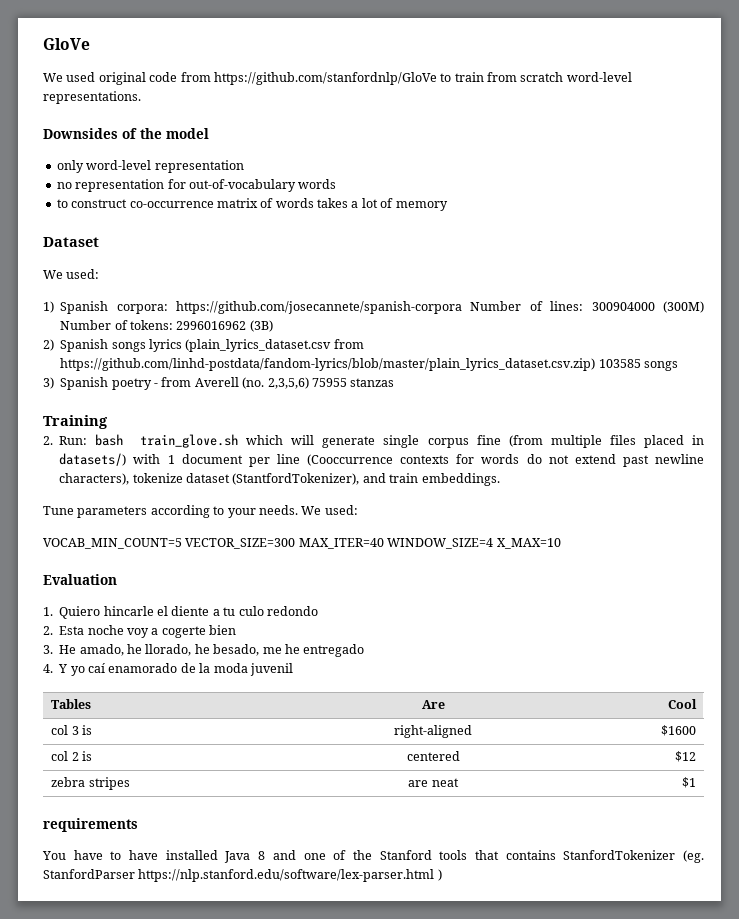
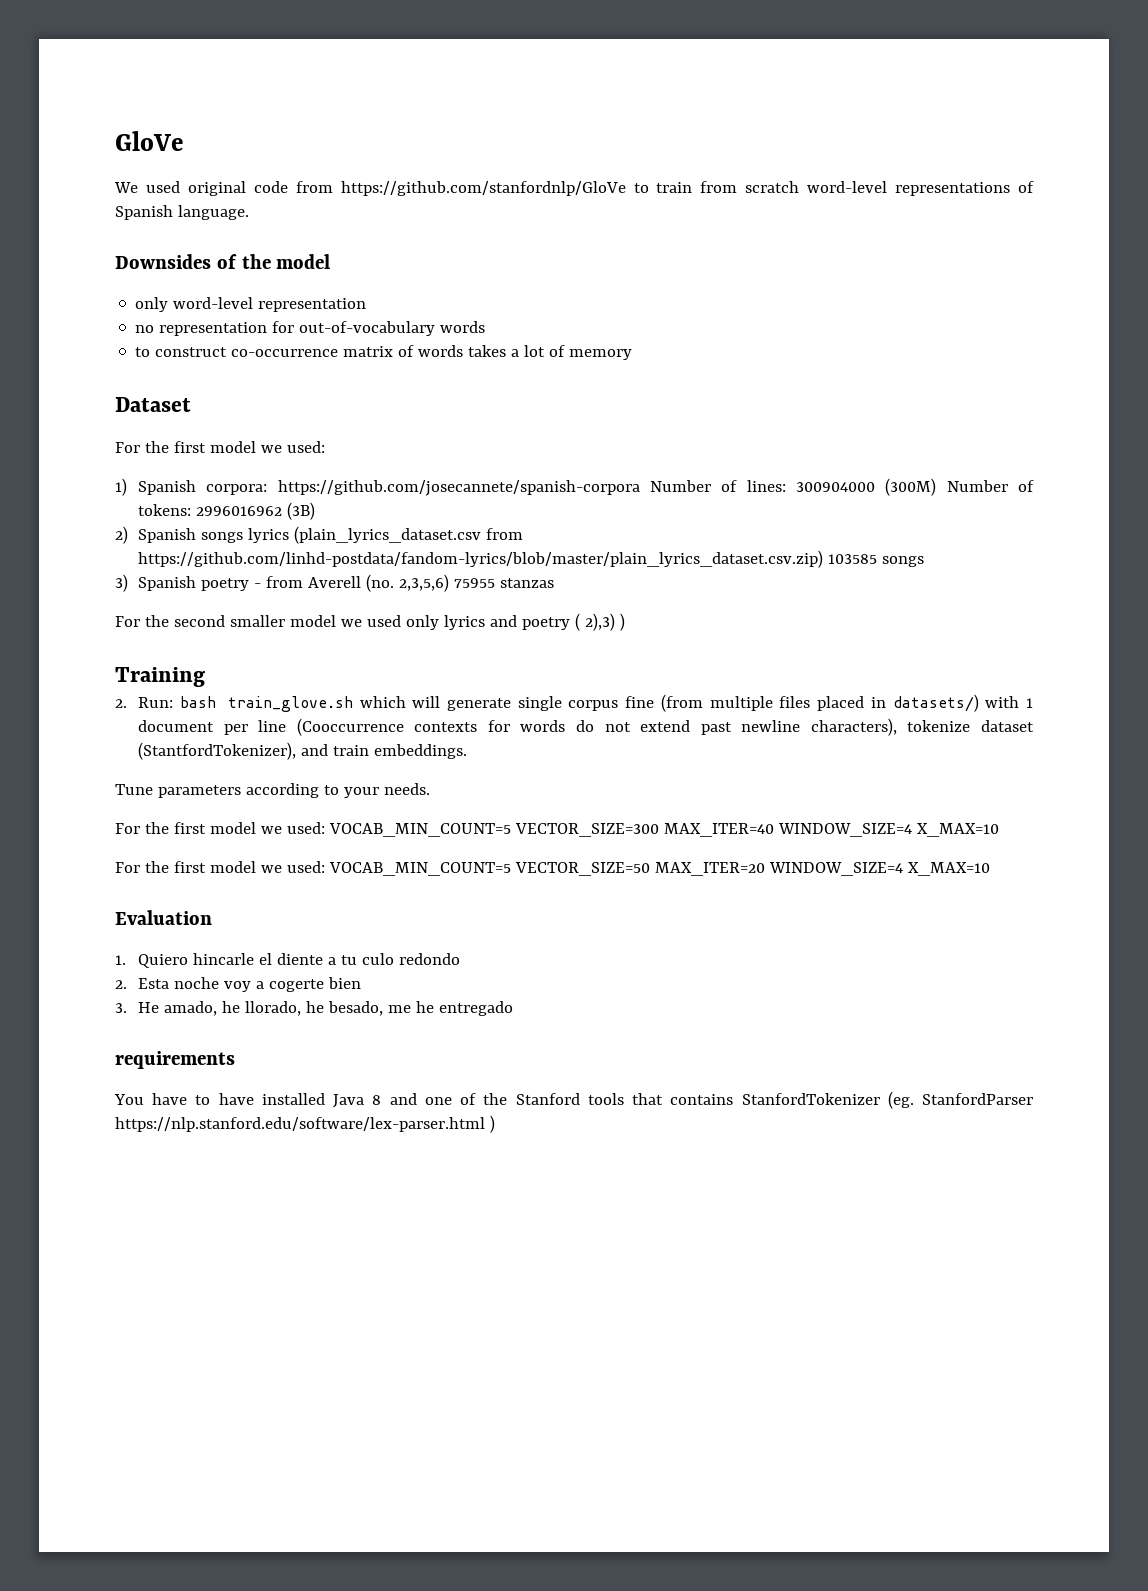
[43,91,141,104] representations. -> [895,181,1034,196] [115,205,249,220] representations of Spanish language.
[43,270,63,279] We -> [115,441,282,453] For the first model we
(395, 382) none -> [115,613,625,631] // For the second smaller model we used only lyrics and poetry ( 2),3) )
[301,505,358,515] We used: // -> [115,822,325,834] // For the first model we used:
(561, 543) none -> [115,861,990,876] // For the first model we used: VOCAB_MIN_COUNT=5 VECTOR_SIZE=50 MAX_ITER=20 WINDOW_SIZE=4 X_MAX=10
[43,663,293,676] [51,699,92,709] [421,700,445,709] [667,699,697,709] [51,725,92,735] [394,725,472,738] [660,725,696,736] [51,751,92,761] [406,751,460,761] [674,751,696,762] [51,777,130,790] [408,778,459,787] [681,777,696,788] // 4. Y yo caí enamorado de la moda juvenil // Tables | Are | Cool // col 3 is | right-aligned | $1600 // col 2 is | centered | $12 // zebra stripes | are neat | $1 -> (513, 1008) none

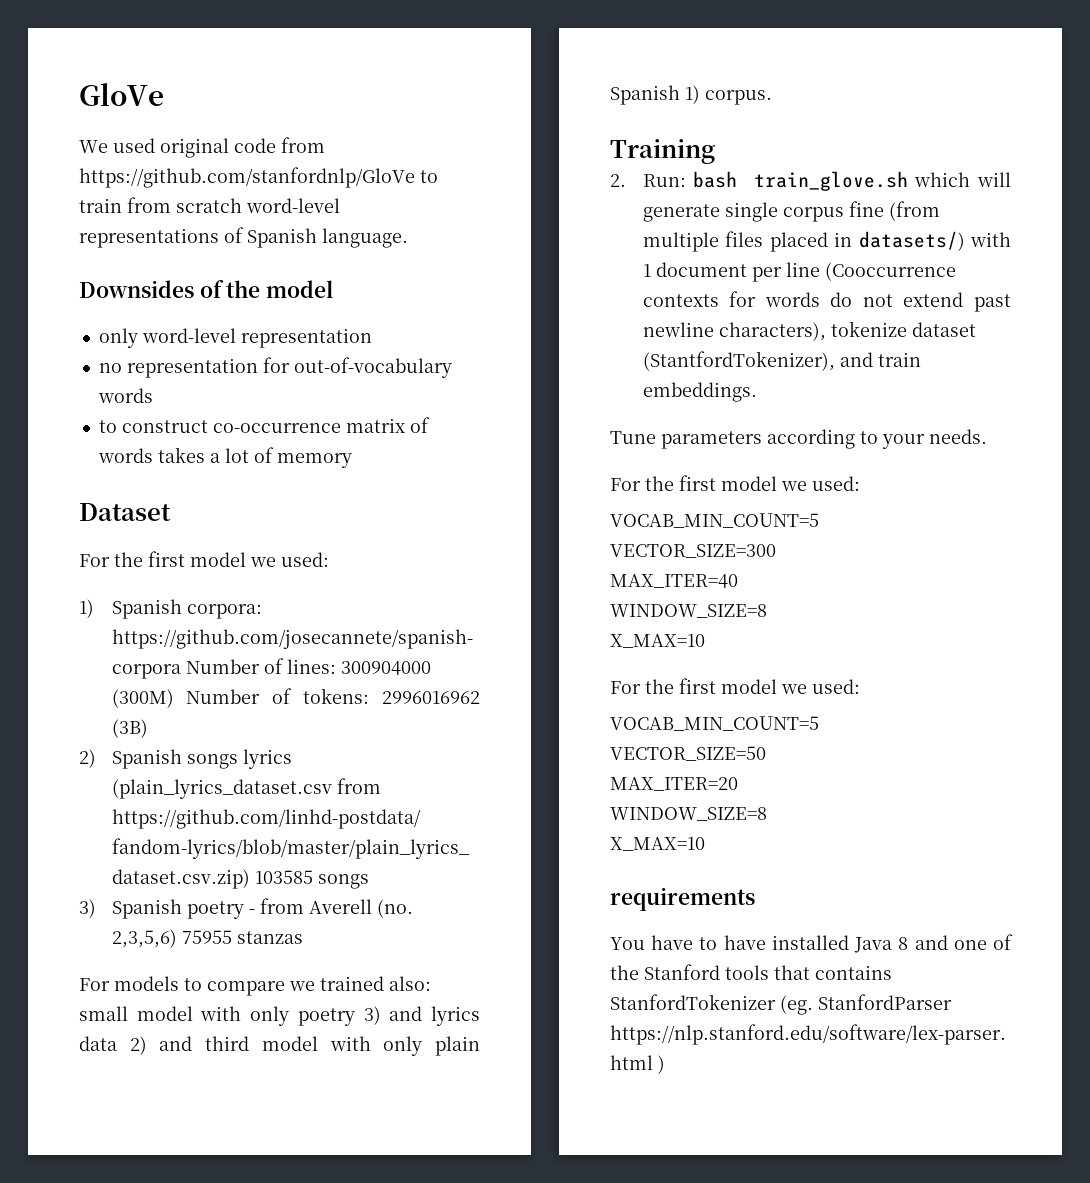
[144,613,625,631] the second smaller model we used only lyrics and poetry ( 2),3) ) -> [114,976,431,996] [79,1006,481,1026] [79,1036,481,1056] [610,85,772,105] models to compare we trained also: small model with only poetry 3) and lyrics data 2) and third model with only plain Spanish 1) corpus.
[328,823,511,837] VOCAB_MIN_COUNT=5 -> [610,513,819,528] // VOCAB_MIN_COUNT=5 //
(659, 830) none -> (776, 551) //
[777,823,912,837] WINDOW_SIZE=4 -> [610,604,767,618] // WINDOW_SIZE=8 //
[328,862,511,876] VOCAB_MIN_COUNT=5 -> [610,716,819,731] // VOCAB_MIN_COUNT=5 //
(650, 869) none -> (766, 753) //
[768,862,990,876] [115,910,212,925] [115,953,460,968] [115,977,361,992] [115,1001,513,1016] WINDOW_SIZE=4 X_MAX=10 // Evaluation // 1. Quiero hincarle el diente a tu culo redondo // 2. Esta noche voy a cogerte bien // 3. He amado, he llorado, he besado, me he entregado -> [610,807,767,821] [610,837,705,851] // WINDOW_SIZE=8 // X_MAX=10

